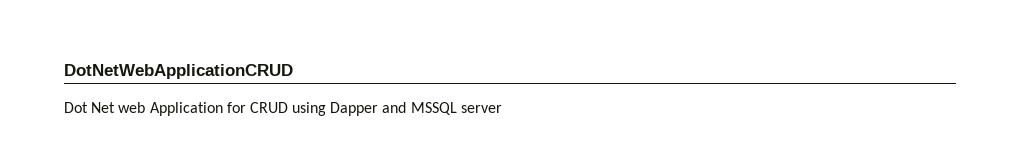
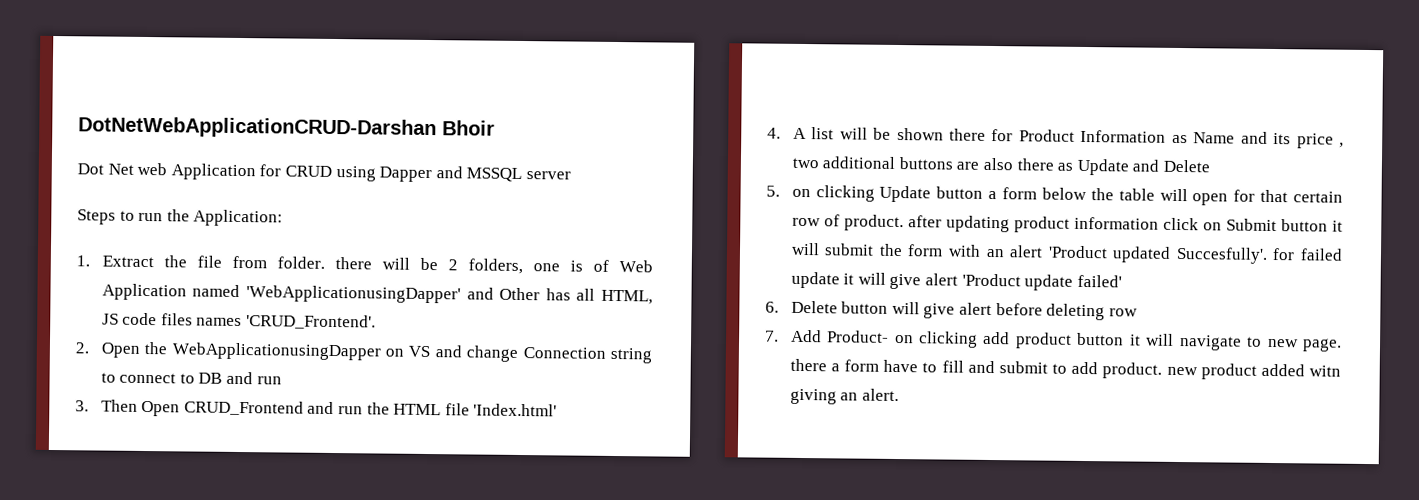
[64,64,293,79] DotNetWebApplicationCRUD -> [78,116,495,140] DotNetWebApplicationCRUD-Darshan Bhoir
(502, 109) none -> [77,209,284,227] [76,255,653,275] [101,283,653,305] [101,312,377,330] [75,341,652,364] [100,371,282,385] [75,399,558,417] [767,127,1344,149] [791,156,1211,176] [766,185,1343,206] [791,214,1343,233] [790,242,1343,264] [790,271,1122,291] [765,300,1138,321] [765,329,1342,352] [789,358,1341,380] [789,388,899,405] // Steps to run the Application: // 1. Extract the file from folder. there will be 2 folders, one is of Web Application named 'WebApplicationusingDapper' and Other has all HTML, JS code files names 'CRUD_Frontend'. // 2. Open the WebApplicationusingDapper on VS and change Connection string to connect to DB and run // 3. Then Open CRUD_Frontend and run the HTML file 'Index.html' // 4. A list will be shown there for Product Information as Name and its price , two additional buttons are also there as Update and Delete // 5. on clicking Update button a form below the table will open for that certain row of product. after updating product information click on Submit button it will submit the form with an alert 'Product updated Succesfully'. for failed update it will give alert 'Product update failed' // 6. Delete button will give alert before deleting row // 7. Add Product- on clicking add product button it will navigate to new page. there a form have to fill and submit to add product. new product added witn giving an alert.

